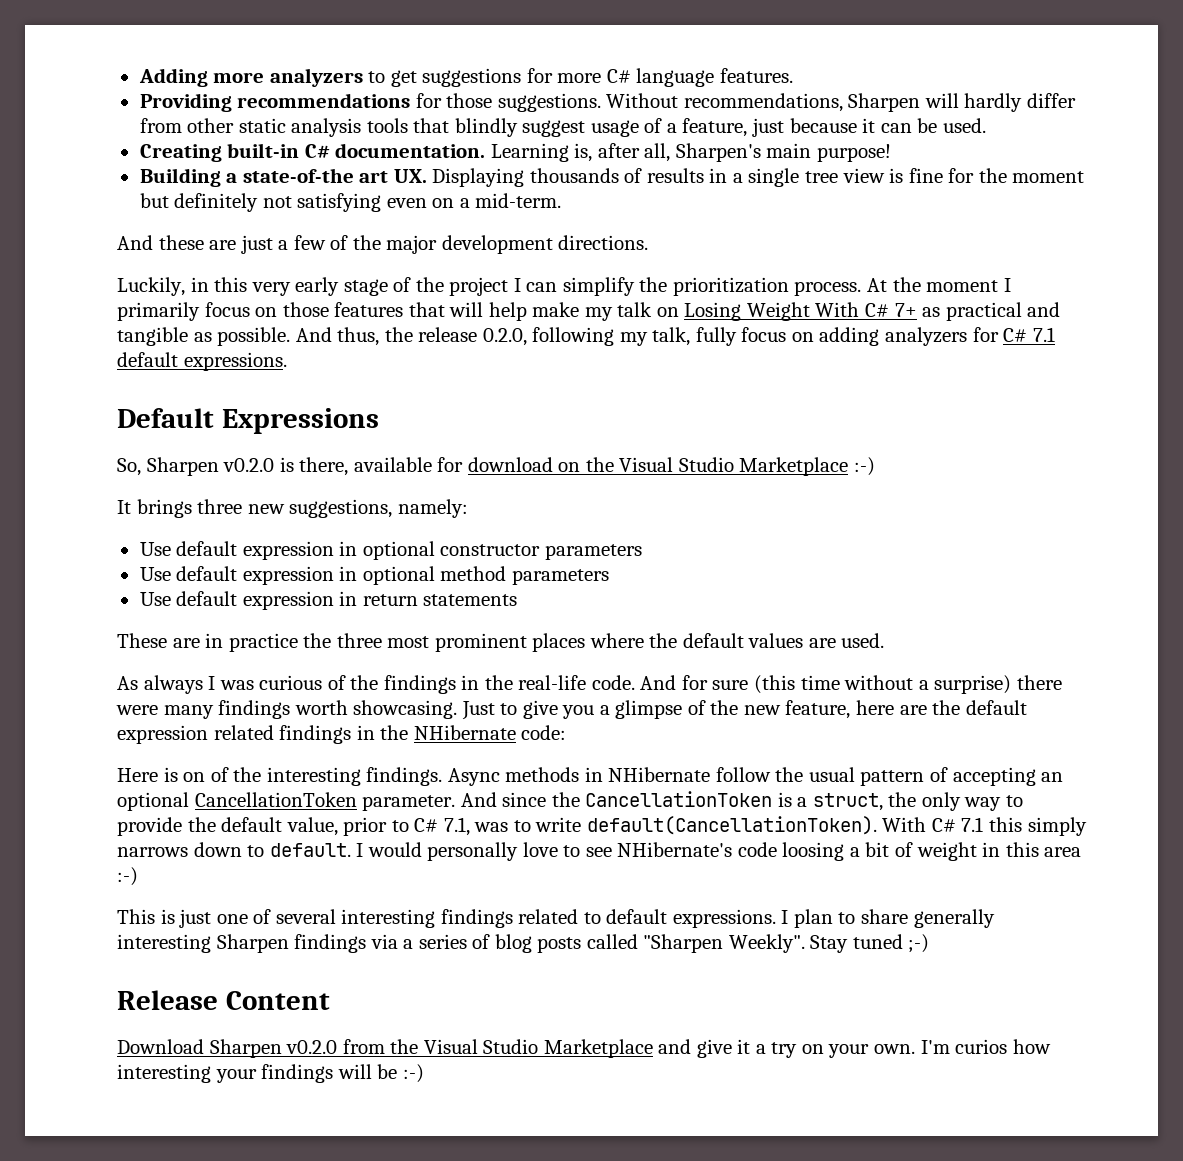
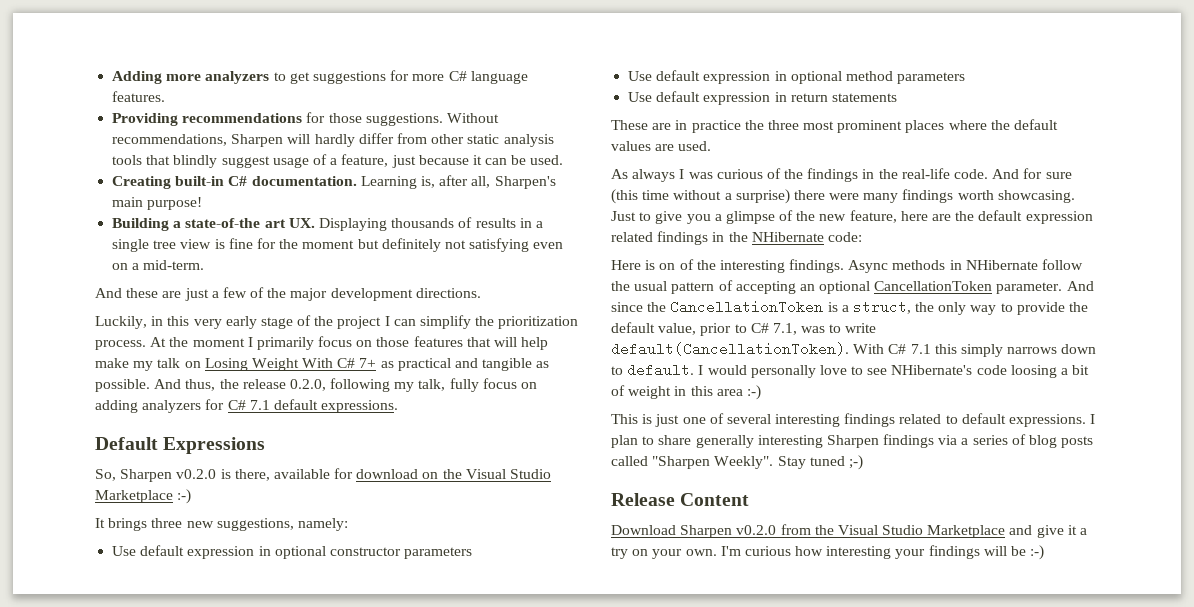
[955,1039,1008,1054] curios -> [744,546,791,556] curious

